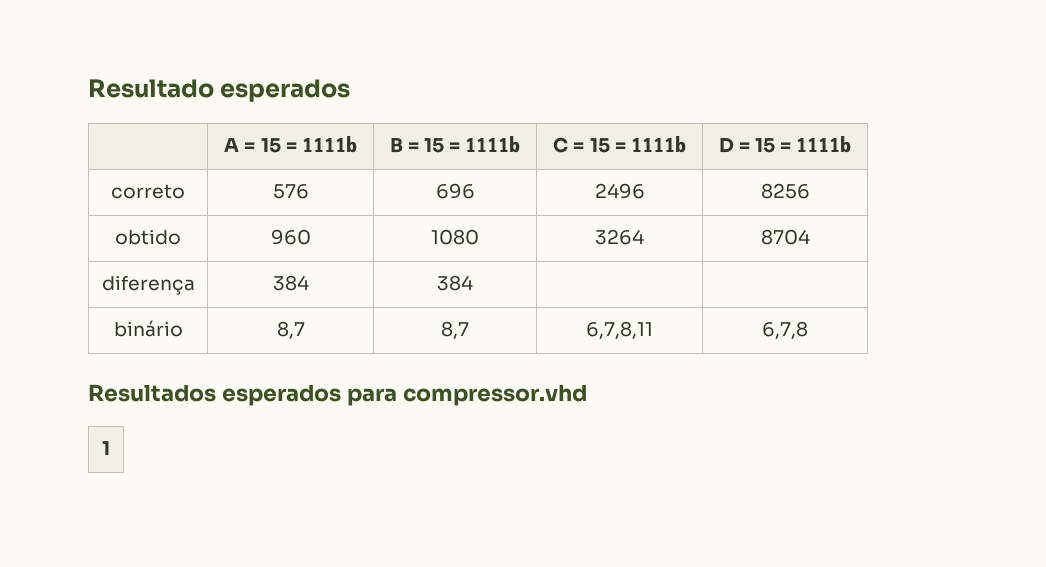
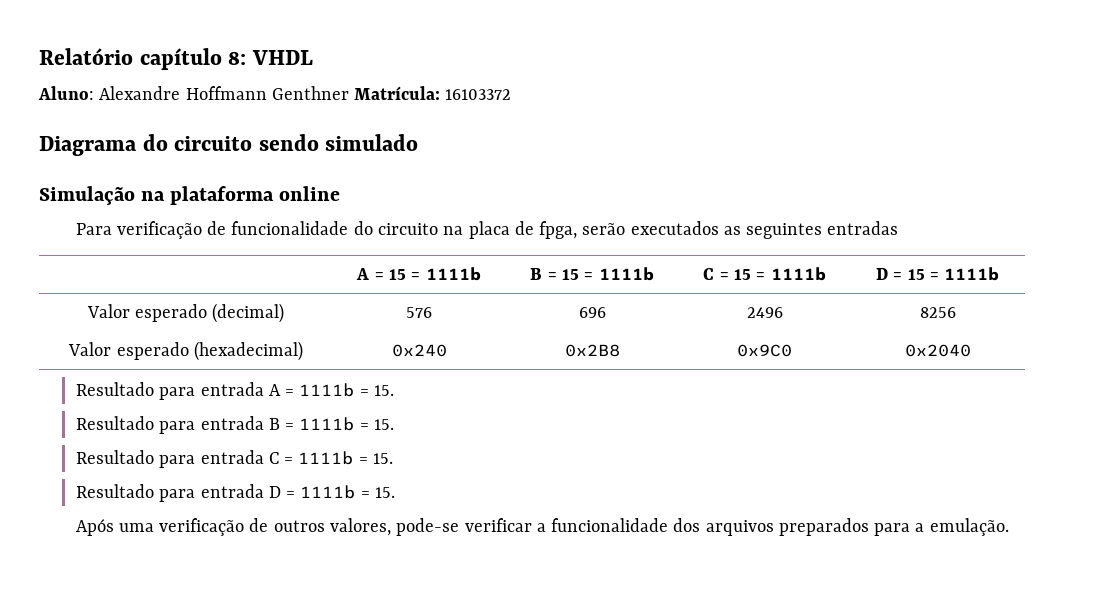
[88,79,351,102] Resultado esperados -> [39,48,313,70] [38,86,512,100] [39,134,419,156] [39,186,341,205] [75,221,899,239] Relatório capítulo 8: VHDL // Aluno: Alexandre Hoffmann Genthner Matrícula: 16103372 // Diagrama do circuito sendo simulado // Simulação na plataforma online // Para verificação de funcionalidade do circuito na placa de fpga, serão executados as seguintes entradas
[111,184,185,199] correto -> [86,303,285,323] Valor esperado (decimal)
[115,229,181,245] [270,229,311,245] [431,229,479,245] [595,229,644,245] [760,229,810,245] [101,275,195,295] [272,275,309,291] [437,275,473,291] [113,320,183,337] [276,321,305,339] [441,321,469,339] [586,321,653,339] [762,321,808,339] [88,384,587,406] [102,441,110,455] obtido | 960 | 1080 | 3264 | 8704 // diferença | 384 | 384 | | // binário | 8,7 | 8,7 | 6,7,8,11 | 6,7,8 // Resultados esperados para compressor.vhd // 1 -> [68,341,303,361] [391,344,447,357] [564,344,620,357] [737,344,793,357] [904,344,971,357] [76,382,394,400] [76,416,394,434] [76,450,393,468] [76,484,395,502] [75,518,1009,536] Valor esperado (hexadecimal) | 0x240 | 0x2B8 | 0x9C0 | 0x2040 // Resultado para entrada A = 1111b = 15. // Resultado para entrada B = 1111b = 15. // Resultado para entrada C = 1111b = 15. // Resultado para entrada D = 1111b = 15. // Após uma verificação de outros valores, pode-se verificar a funcionalidade dos arquivos preparados para a emulação.

